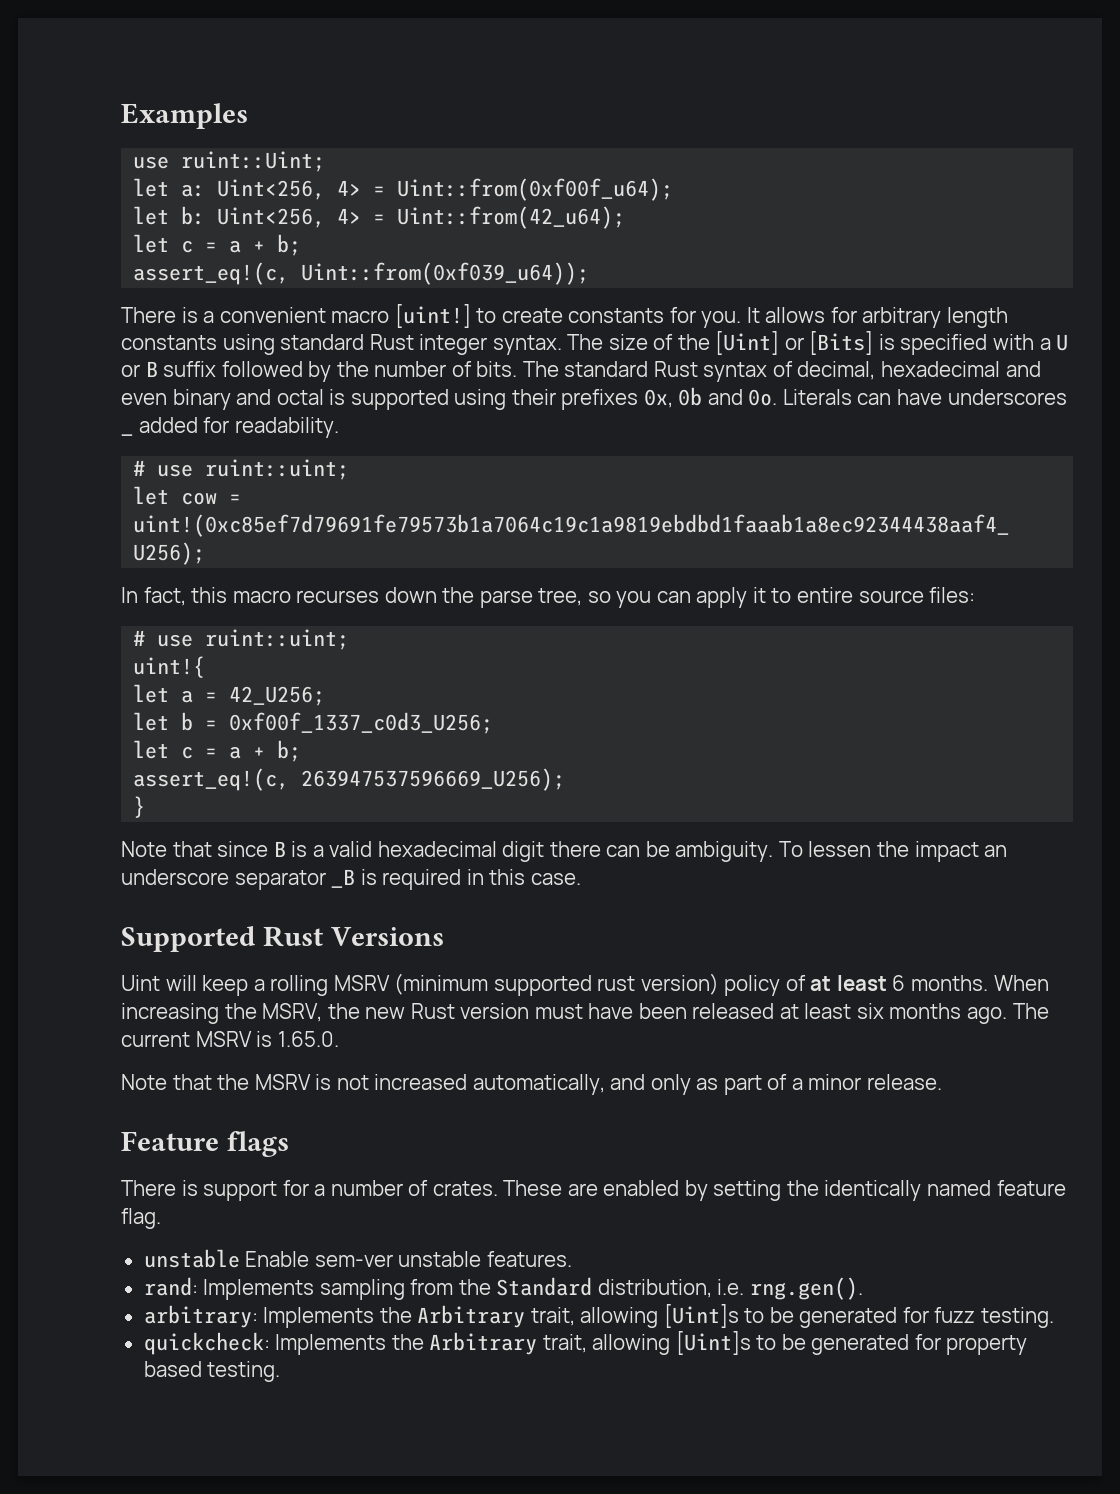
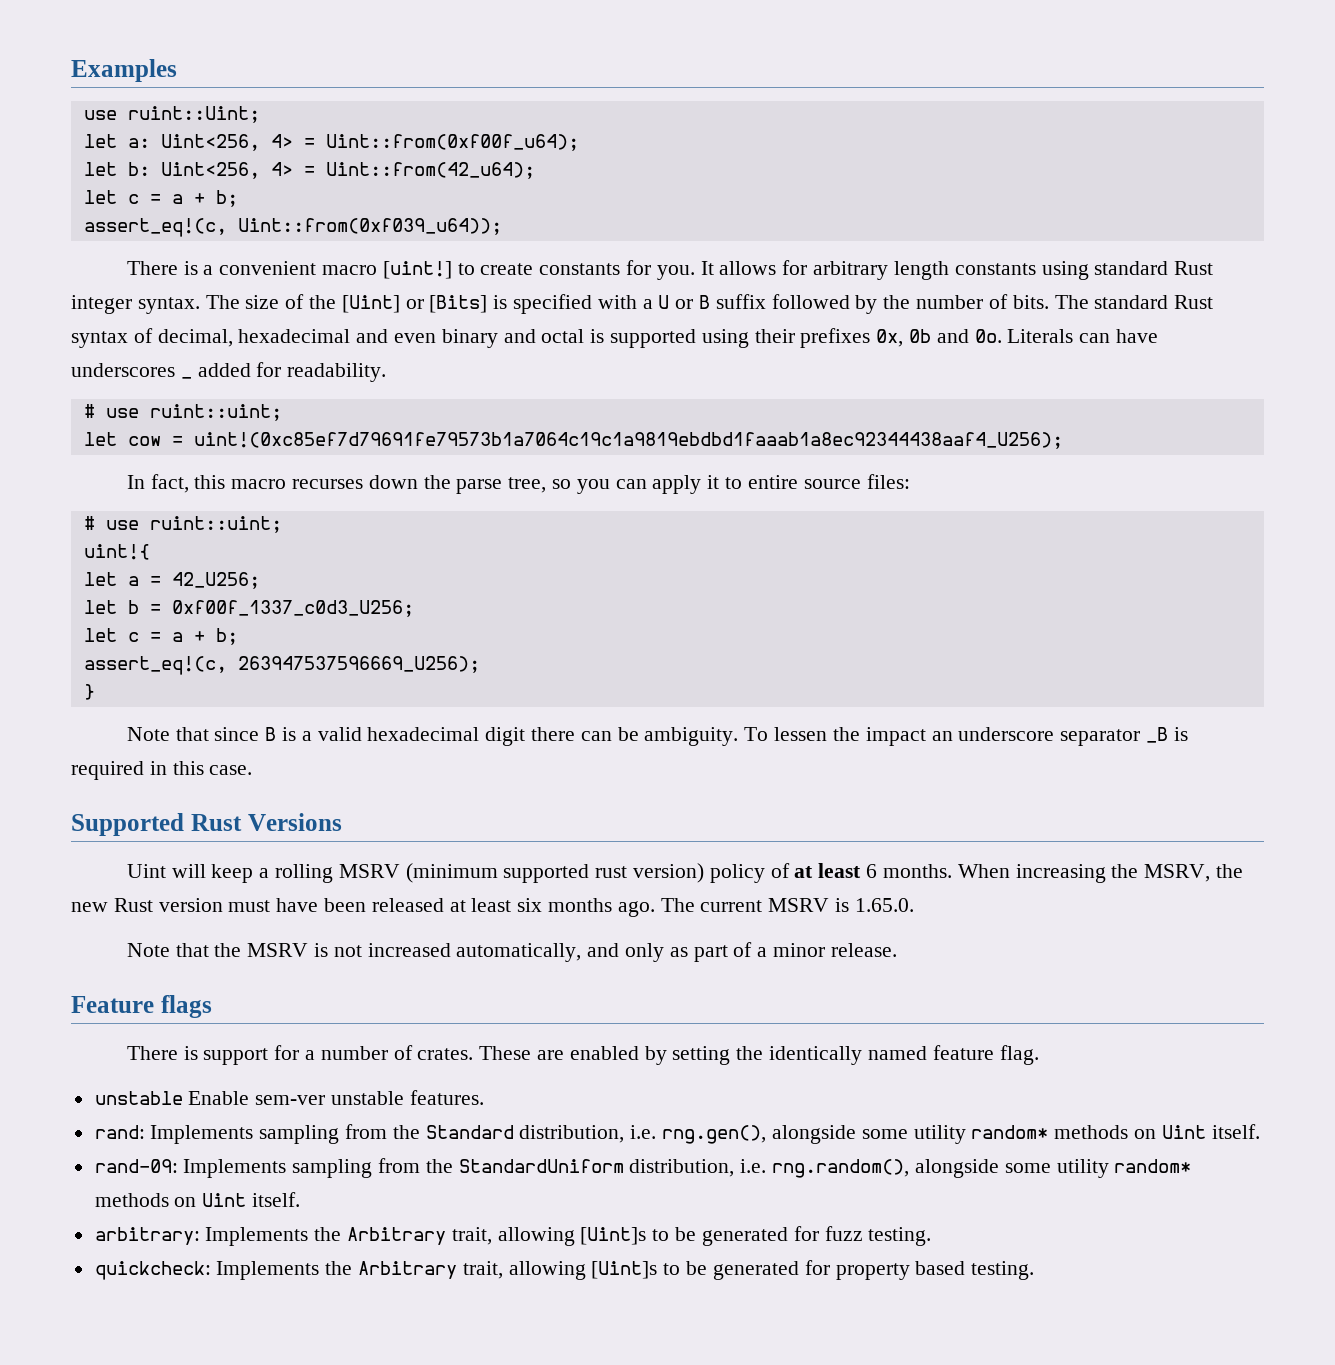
[749,1277,863,1300] rng.gen(). -> [662,1124,1260,1144] [94,1158,1192,1178] [94,1192,301,1207] rng.gen(), alongside some utility random* methods on Uint itself. // rand-09: Implements sampling from the StandardUniform distribution, i.e. rng.random(), alongside some utility random* methods on Uint itself.

